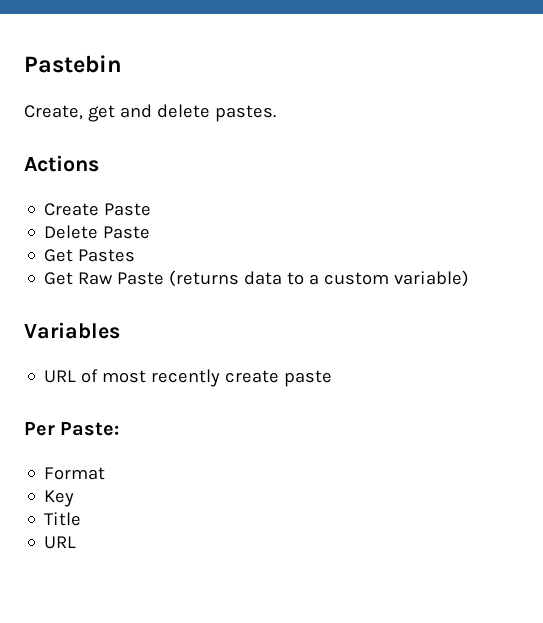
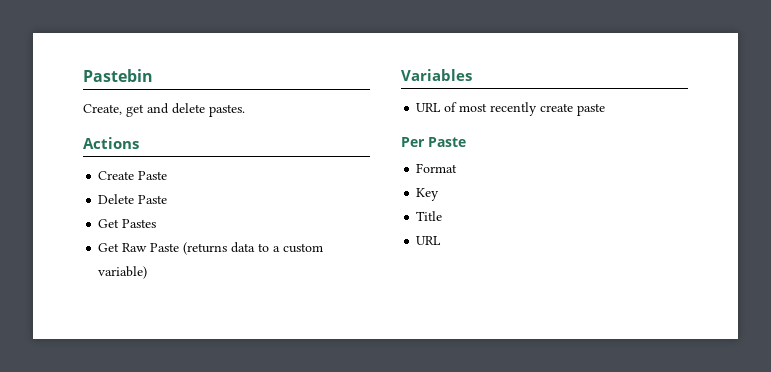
[60,422,120,436] Paste: -> [428,137,466,147] Paste

